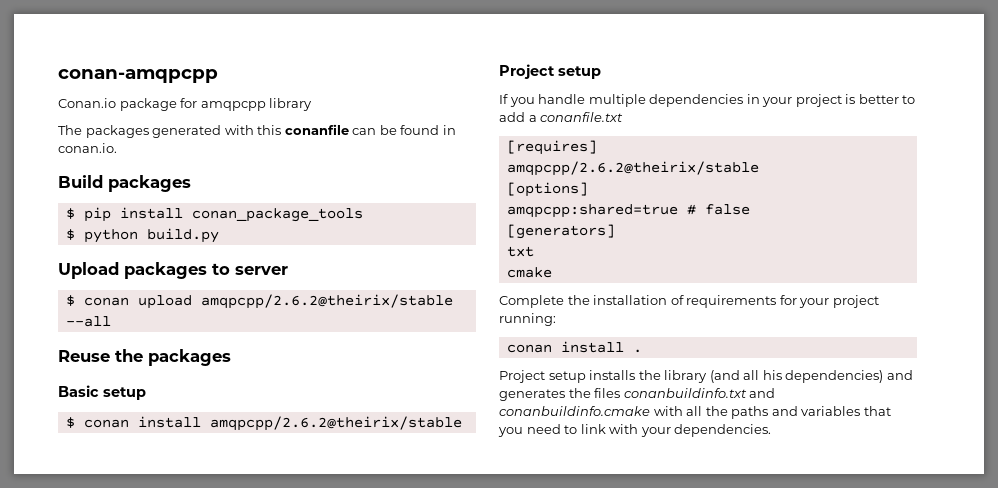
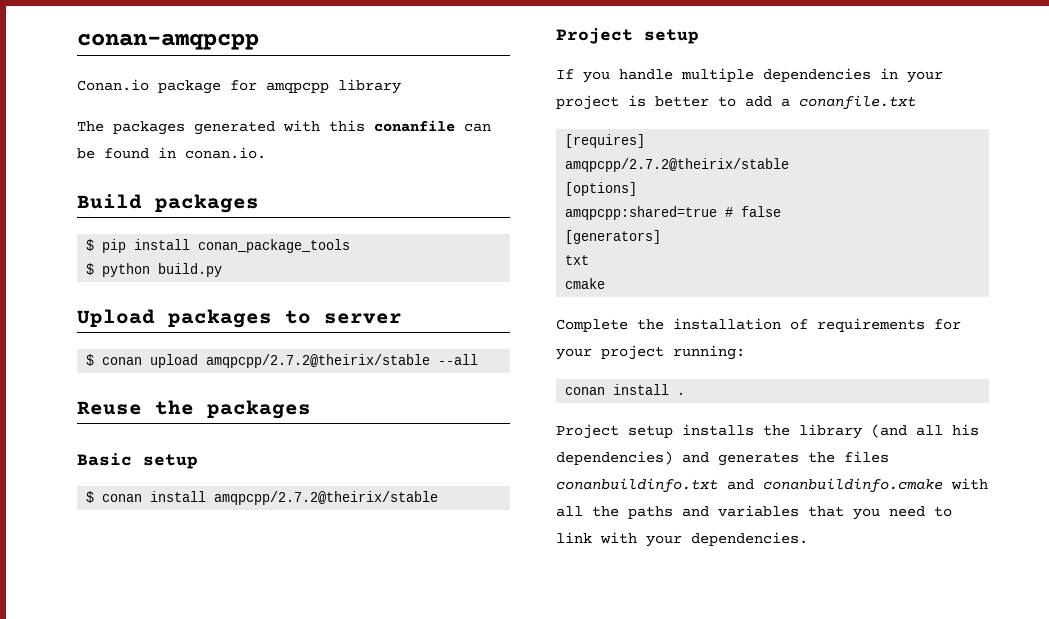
[200,294,453,309] amqpcpp/2.6.2@theirix/stable -> [206,354,431,368] amqpcpp/2.7.2@theirix/stable
[209,416,462,431] amqpcpp/2.6.2@theirix/stable -> [214,491,439,505] amqpcpp/2.7.2@theirix/stable
[506,161,759,176] amqpcpp/2.6.2@theirix/stable -> [565,158,790,172] amqpcpp/2.7.2@theirix/stable

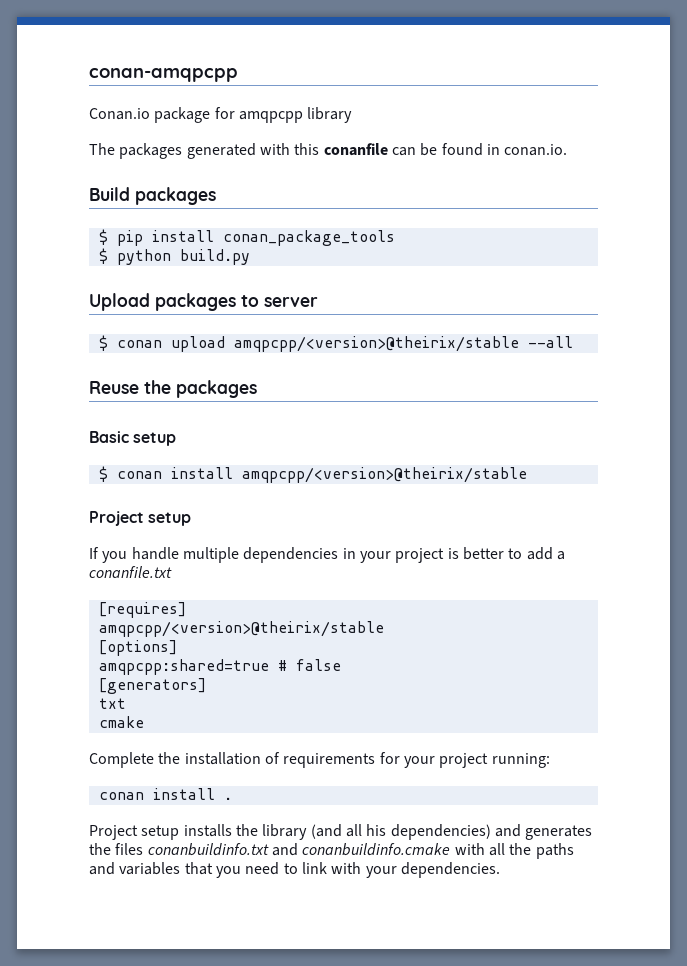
[206,354,431,368] amqpcpp/2.7.2@theirix/stable -> [233,336,519,352] amqpcpp/<version>@theirix/stable
[214,491,439,505] amqpcpp/2.7.2@theirix/stable -> [241,467,527,483] amqpcpp/<version>@theirix/stable
[565,158,790,172] amqpcpp/2.7.2@theirix/stable -> [98,621,384,637] amqpcpp/<version>@theirix/stable

